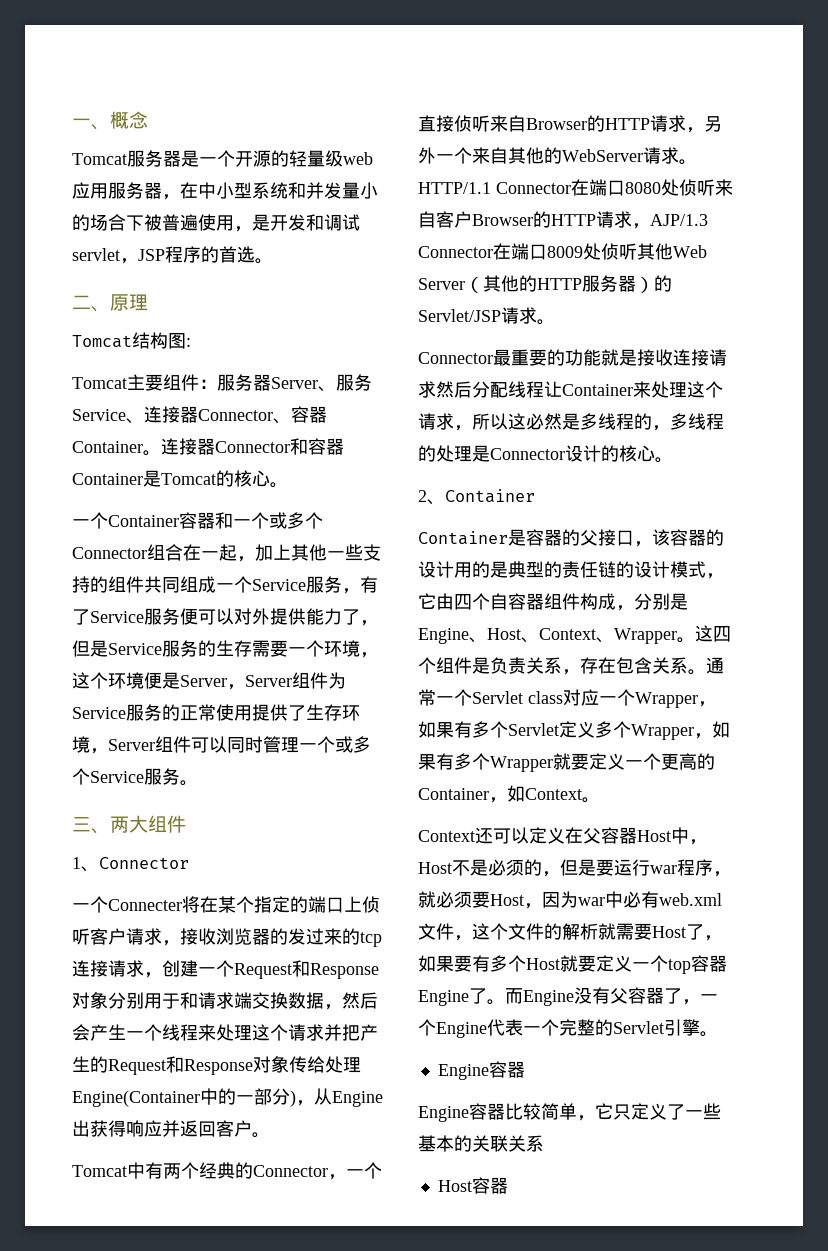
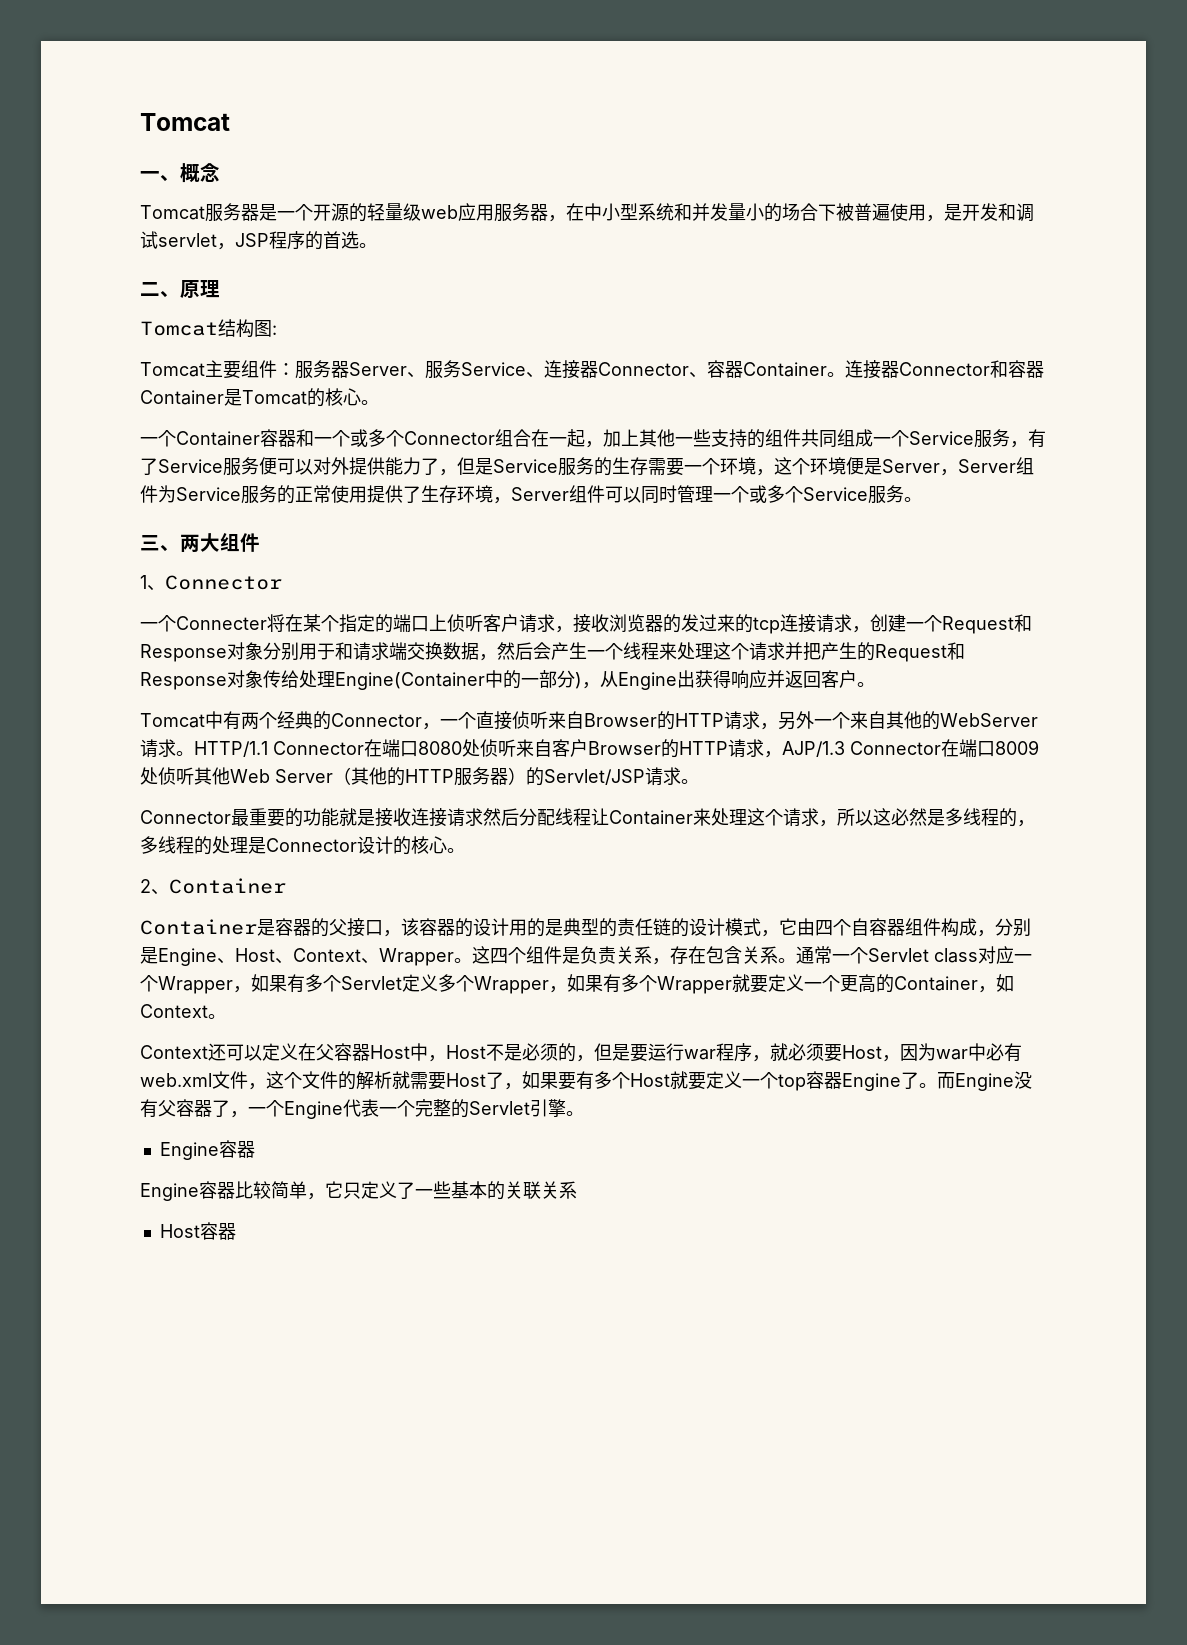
(72, 122) none -> [140,113,230,131] Tomcat //

